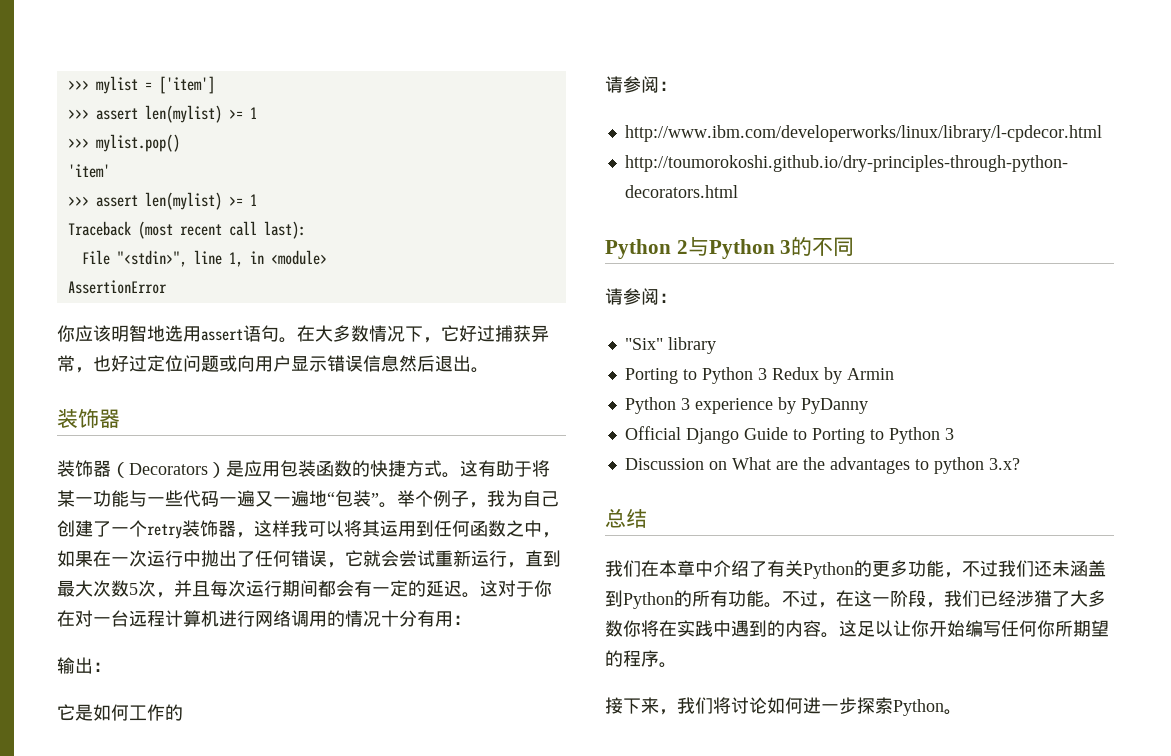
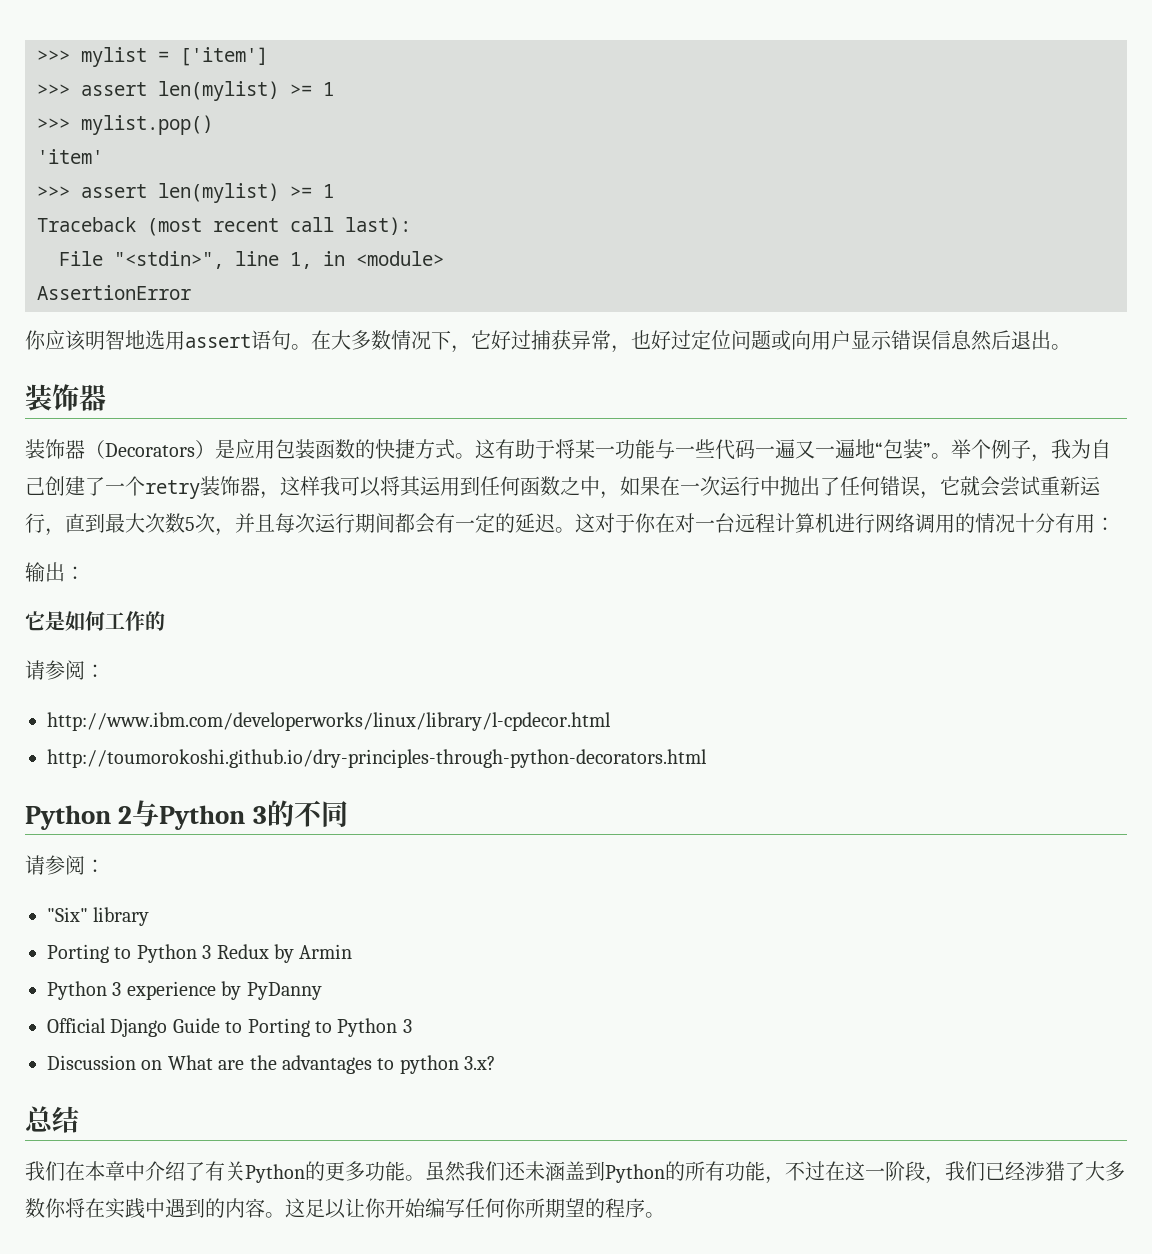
[944,560,998,578] ，不过 -> [405,1161,466,1182] 。虽然
[764,590,836,608] 。不过， -> [765,1161,825,1184] ，不过
[605,697,962,716] // 接下来，我们将讨论如何进一步探索Python。 -> (665, 1215) none

